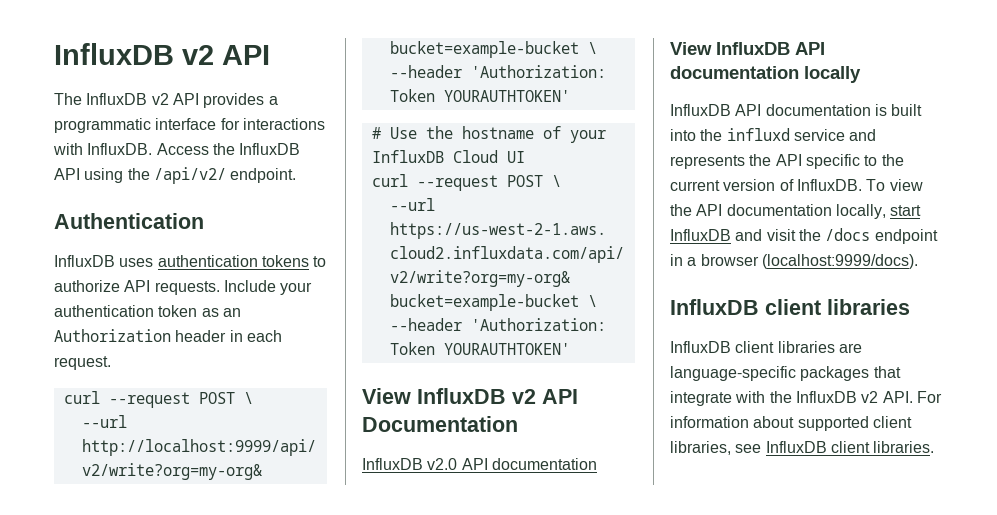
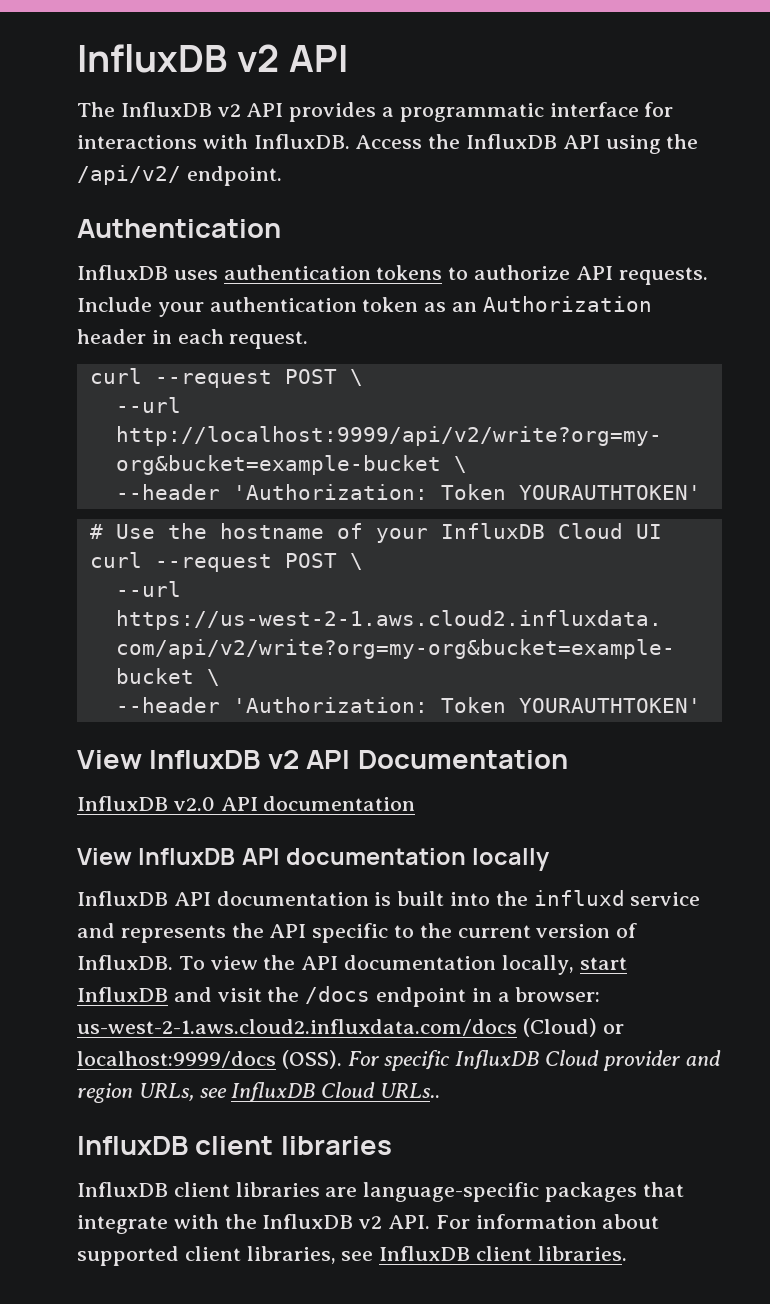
[700,254,918,269] browser (localhost:9999/docs). -> [515,987,601,1002] [77,1018,624,1037] [77,1050,721,1071] [77,1082,441,1103] browser: us-west-2-1.aws.cloud2.influxdata.com/docs (Cloud) or localhost:9999/docs (OSS). For specific InfluxDB Cloud provider and region URLs, see InfluxDB Cloud URLs..

